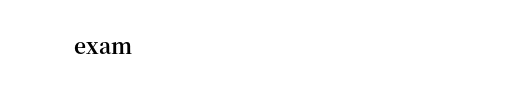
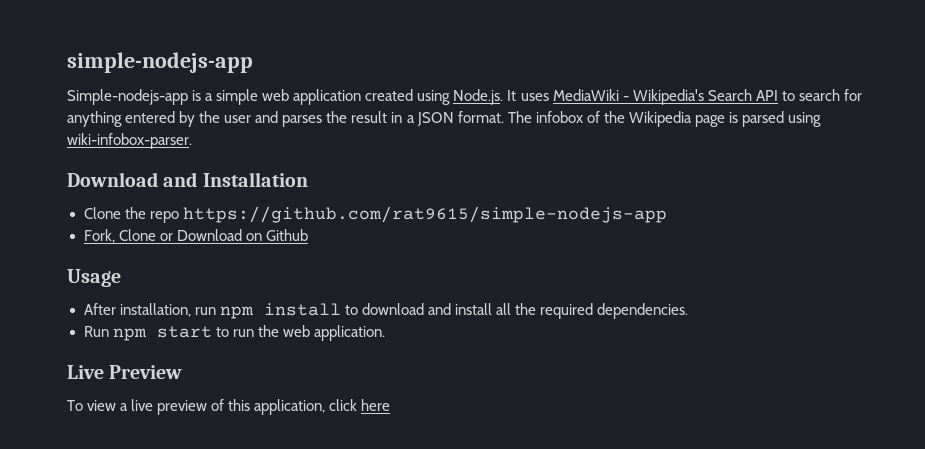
[74,42,132,54] exam -> [67,52,253,73] [67,89,862,105] [67,111,822,127] [67,133,192,149] [67,172,308,187] [83,206,667,223] [83,229,308,243] [67,269,121,287] [83,303,689,319] [83,325,385,341] [67,365,183,379] [67,399,391,415] simple-nodejs-app // Simple-nodejs-app is a simple web application created using Node.js. It uses MediaWiki - Wikipedia's Search API to search for anything entered by the user and parses the result in a JSON format. The infobox of the Wikipedia page is parsed using wiki-infobox-parser. // Download and Installation // Clone the repo https://github.com/rat9615/simple-nodejs-app // Fork, Clone or Download on Github // Usage // After installation, run npm install to download and install all the required dependencies. // Run npm start to run the web application. // Live Preview // To view a live preview of this application, click here

